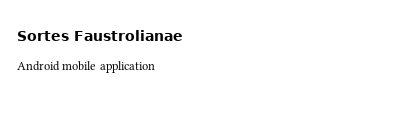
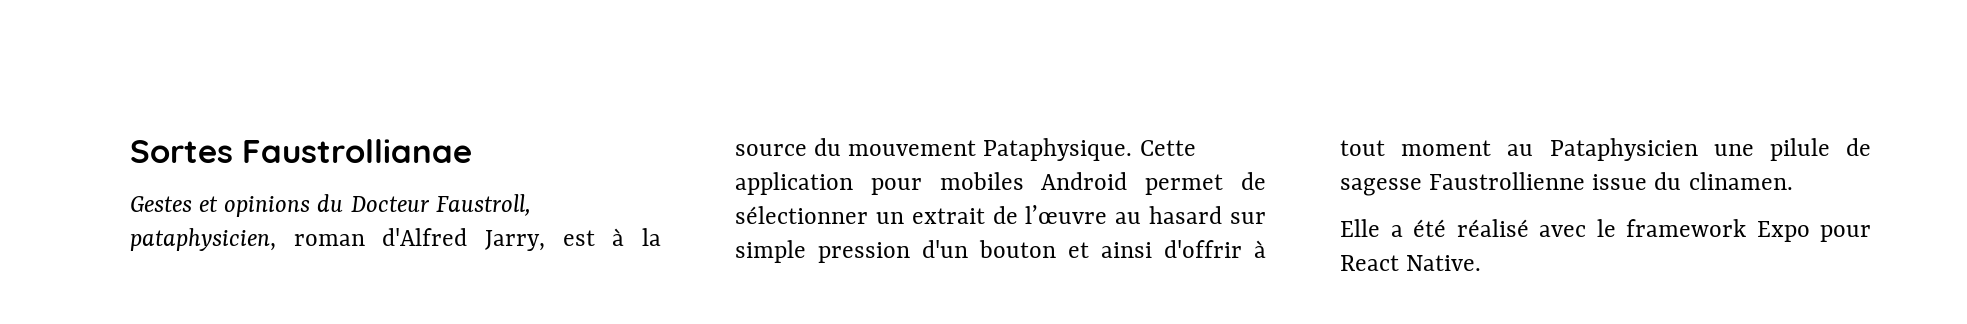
[74,30,183,41] [17,61,155,73] Faustrolianae // Android mobile application -> [242,139,472,163] [130,194,531,217] [130,228,661,251] [735,138,1196,161] [735,172,1266,195] [735,205,1266,224] [735,240,1266,263] [1340,138,1871,161] [1340,172,1793,196] [1340,219,1871,242] [1340,255,1482,271] Faustrollianae // Gestes et opinions du Docteur Faustroll, pataphysicien, roman d'Alfred Jarry, est à la source du mouvement Pataphysique. Cette application pour mobiles Android permet de sélectionner un extrait de l’œuvre au hasard sur simple pression d'un bouton et ainsi d'offrir à tout moment au Pataphysicien une pilule de sagesse Faustrollienne issue du clinamen. // Elle a été réalisé avec le framework Expo pour React Native.

